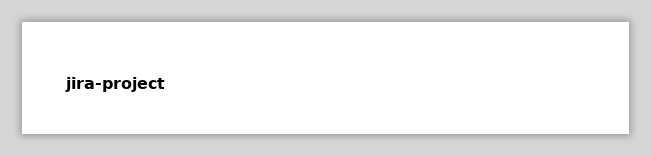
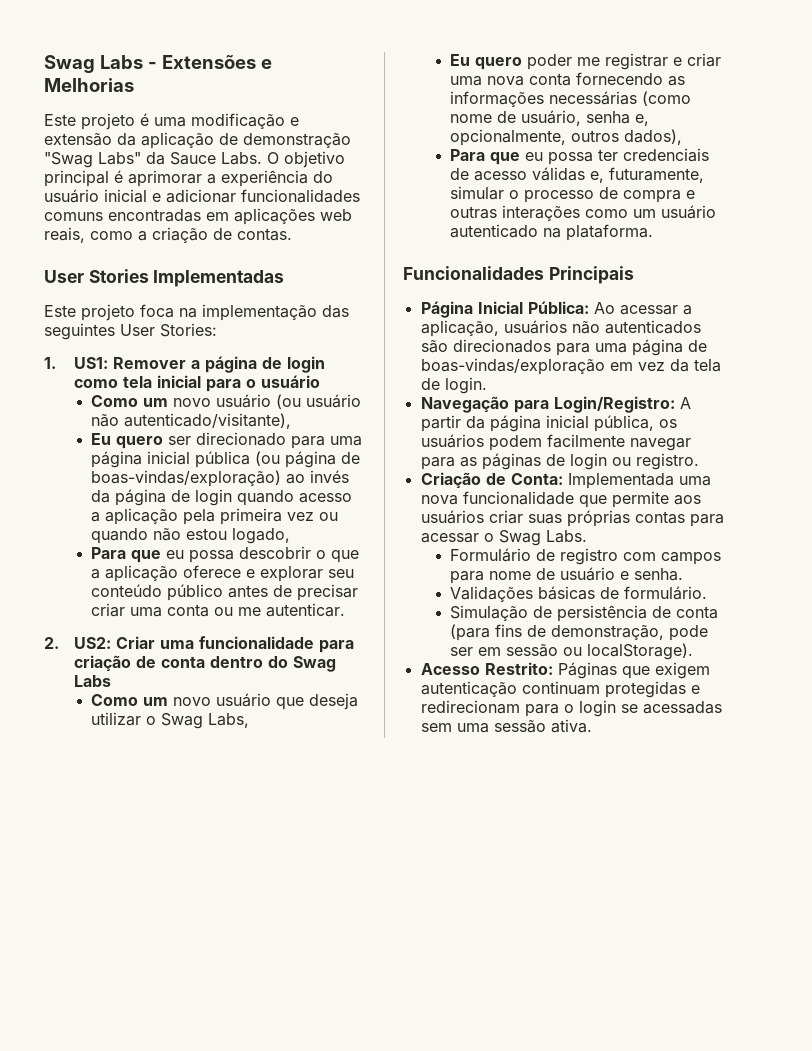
[65,77,165,92] jira-project -> [44,55,272,73] [44,78,134,92] [44,113,299,130] [44,132,351,149] [44,151,345,168] [44,170,333,187] [44,189,360,203] [44,208,352,225] [44,227,292,243] [44,269,285,287] [44,304,349,321] [44,323,217,340] [44,356,325,373] [73,375,320,392] [91,394,362,409] [91,413,292,429] [91,432,363,449] [91,451,361,468] [91,470,350,487] [91,489,353,506] [91,508,339,525] [91,528,291,544] [91,546,360,563] [91,565,355,582] [91,584,359,601] [91,603,346,617] [44,636,354,653] [73,655,336,672] [73,675,111,687] [91,693,359,710] [91,712,250,729] [450,53,722,70] [450,72,686,86] [450,91,692,107] [450,110,650,126] [450,129,683,146] [450,148,710,165] [450,167,705,183] [450,186,696,203] [450,205,717,221] [450,224,654,241] [403,266,634,284] [420,301,692,318] [420,320,701,337] [420,339,707,356] [420,358,721,375] [420,377,487,394] [420,396,691,413] [420,415,677,432] [420,434,691,451] [420,453,699,470] [420,472,711,489] [420,491,701,508] [420,510,724,527] [420,530,587,546] [450,548,722,565] [450,567,684,584] [450,586,708,602] [450,605,719,622] [450,624,709,641] [450,643,694,660] [420,662,710,679] [420,681,700,698] [420,700,722,717] [420,719,592,733] Swag Labs - Extensões e Melhorias // Este projeto é uma modificação e extensão da aplicação de demonstração "Swag Labs" da Sauce Labs. O objetivo principal é aprimorar a experiência do usuário inicial e adicionar funcionalidades comuns encontradas em aplicações web reais, como a criação de contas. // User Stories Implementadas // Este projeto foca na implementação das seguintes User Stories: // 1. US1: Remover a página de login como tela inicial para o usuário // Como um novo usuário (ou usuário não autenticado/visitante), // Eu quero ser direcionado para uma página inicial pública (ou página de boas-vindas/exploração) ao invés da página de login quando acesso a aplicação pela primeira vez ou quando não estou logado, // Para que eu possa descobrir o que a aplicação oferece e explorar seu conteúdo público antes de precisar criar uma conta ou me autenticar. // 2. US2: Criar uma funcionalidade para criação de conta dentro do Swag Labs // Como um novo usuário que deseja utilizar o Swag Labs, // Eu quero poder me registrar e criar uma nova conta fornecendo as informações necessárias (como nome de usuário, senha e, opcionalmente, outros dados), // Para que eu possa ter credenciais de acesso válidas e, futuramente, simular o processo de compra e outras interações como um usuário autenticado na plataforma. // Funcionalidades Principais // Página Inicial Pública: Ao acessar a aplicação, usuários não autenticados são direcionados para uma página de boas-vindas/exploração em vez da tela de login. // Navegação para Login/Registro: A partir da página inicial pública, os usuários podem facilmente navegar para as páginas de login ou registro. // Criação de Conta: Implementada uma nova funcionalidade que permite aos usuários criar suas próprias contas para acessar o Swag Labs. // Formulário de registro com campos para nome de usuário e senha. // Validações básicas de formulário. // Simulação de persistência de conta (para fins de demonstração, pode ser em sessão ou localStorage). // Acesso Restrito: Páginas que exigem autenticação continuam protegidas e redirecionam para o login se acessadas sem uma sessão ativa.

